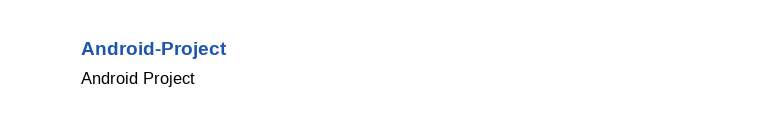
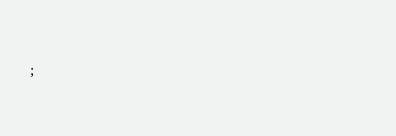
[81,42,227,59] [81,72,195,87] Android-Project // Android Project -> [30,68,34,78] ;

